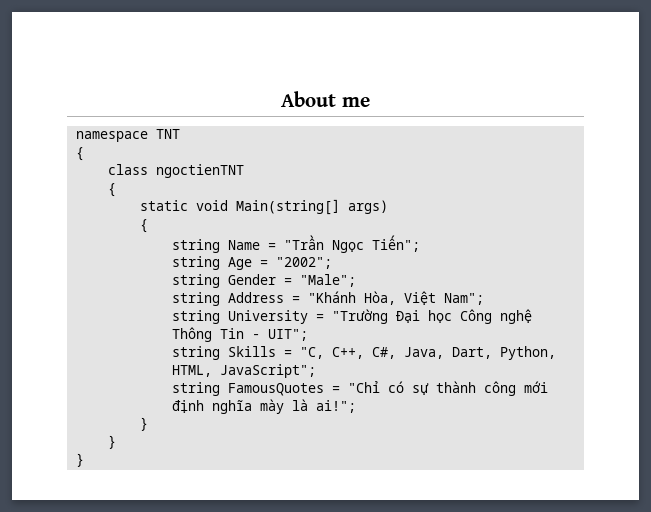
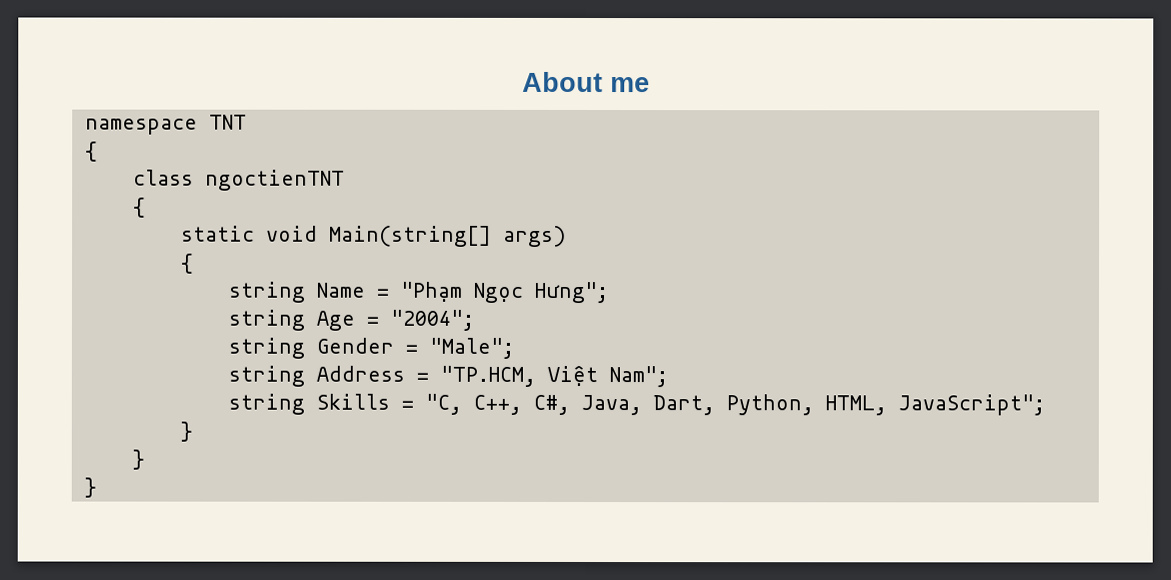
[284,235,421,253] "Trần Ngọc Tiến"; -> [399,281,609,304] "Phạm Ngọc Hưng";
[276,257,333,269] "2002"; -> [389,309,474,331] "2004";
[308,291,397,305] "Khánh Hòa, -> [439,365,536,387] "TP.HCM,
[172,309,533,324] [172,327,309,342] // string University = "Trường Đại học Công nghệ Thông Tin - UIT"; -> (668, 377) none
[172,381,549,396] [172,399,357,414] // string FamousQuotes = "Chỉ có sự thành công mới định nghĩa mày là ai!"; -> (1045, 405) none

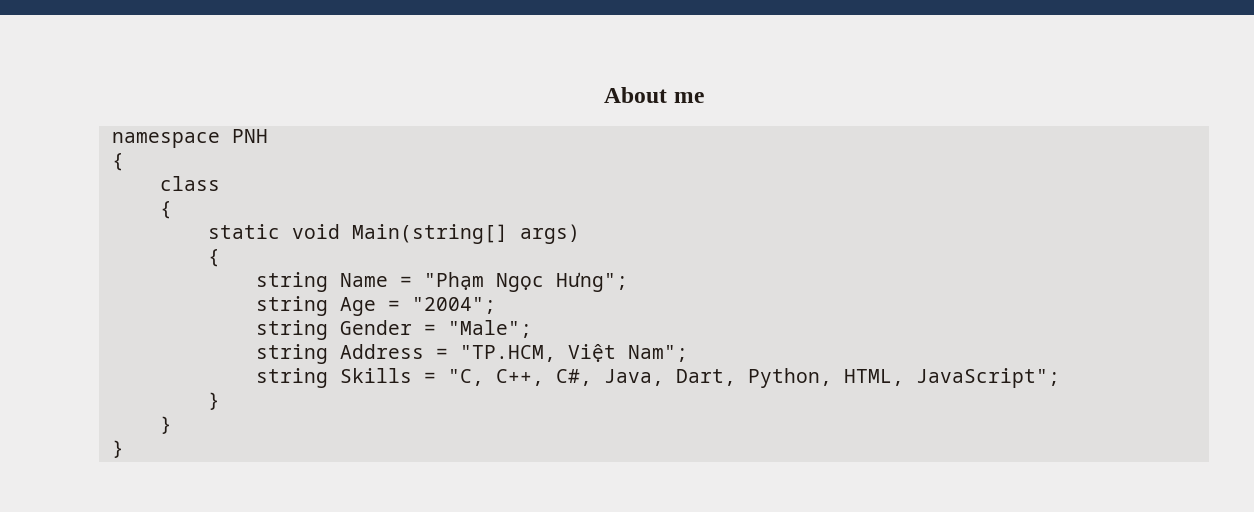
[208,114,247,130] TNT -> [231,129,268,143] PNH
[204,169,345,191] ngoctienTNT -> (220, 183) none

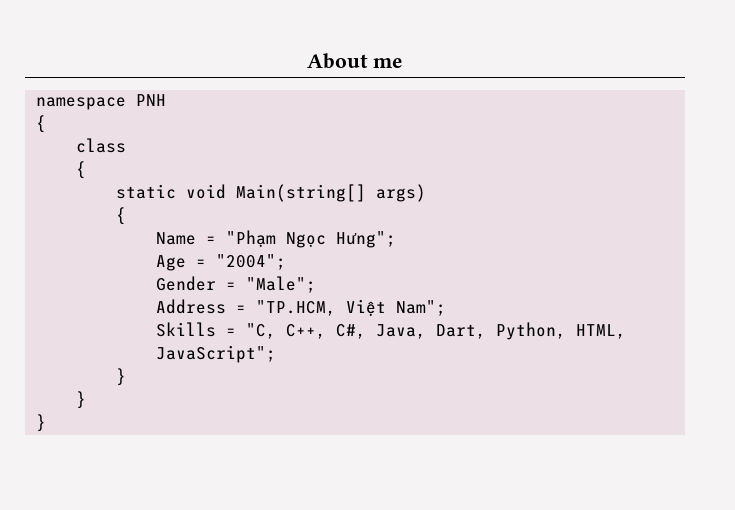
[255,272,328,292] string -> (127, 216) none
[255,296,328,316] string -> (397, 239) none
[255,320,328,340] string -> (287, 262) none
[255,344,328,364] string -> (317, 284) none
[255,368,328,388] string -> (447, 308) none

